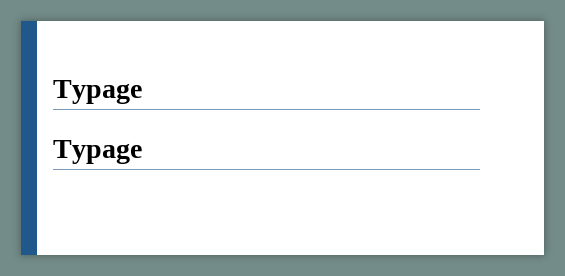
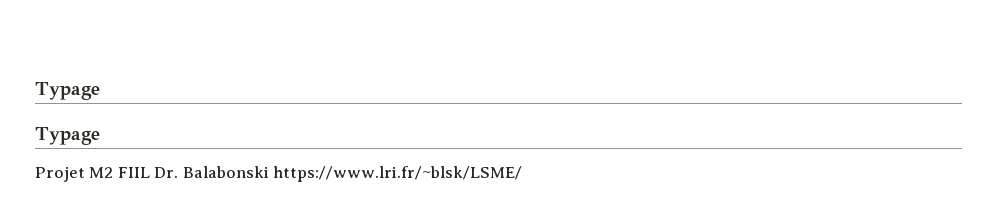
(142, 152) none -> [35,166,523,182] // Projet M2 FIIL Dr. Balabonski https://www.lri.fr/~blsk/LSME/

